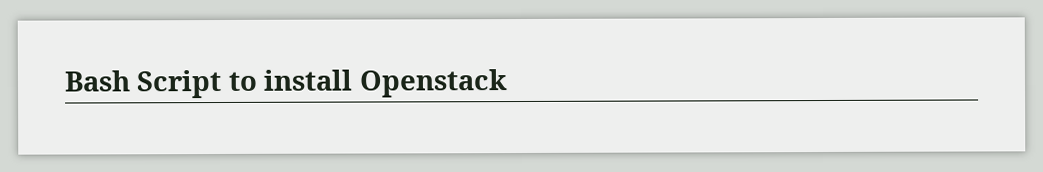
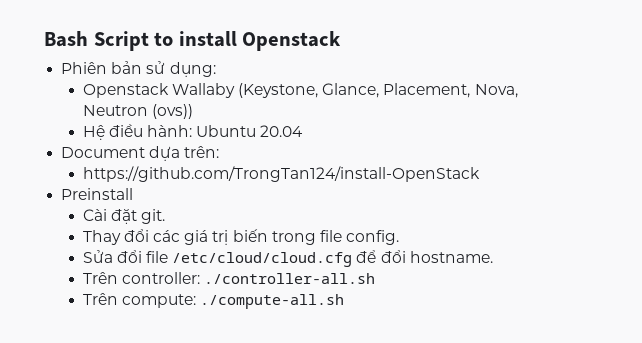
(508, 83) none -> [61,61,216,77] [82,83,518,98] [82,104,193,119] [82,124,304,140] [61,146,220,161] [82,166,480,182] [61,188,134,200] [82,209,166,224] [82,229,400,245] [82,250,493,267] [82,272,376,284] [82,293,345,309] // Phiên bản sử dụng: // Openstack Wallaby (Keystone, Glance, Placement, Nova, Neutron (ovs)) // Hệ điều hành: Ubuntu 20.04 // Document dựa trên: // https://github.com/TrongTan124/install-OpenStack // Preinstall // Cài đặt git. // Thay đổi các giá trị biến trong file config. // Sửa đổi file /etc/cloud/cloud.cfg để đổi hostname. // Trên controller: ./controller-all.sh // Trên compute: ./compute-all.sh

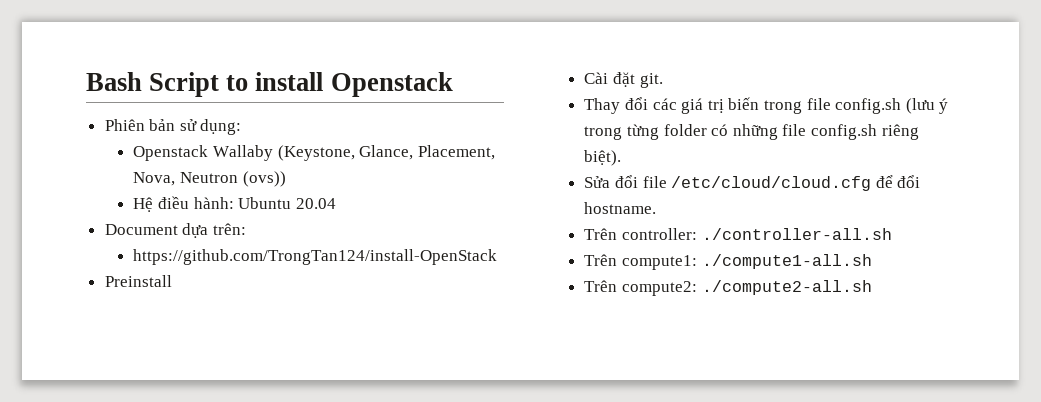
[346,230,400,245] config. -> [835,98,949,114] [584,124,919,140] [584,150,622,166] config.sh (lưu ý trong từng folder có những file config.sh riêng biệt).
[121,294,345,309] compute: ./compute-all.sh -> [622,254,872,270] [584,280,872,296] compute1: ./compute1-all.sh // Trên compute2: ./compute2-all.sh

